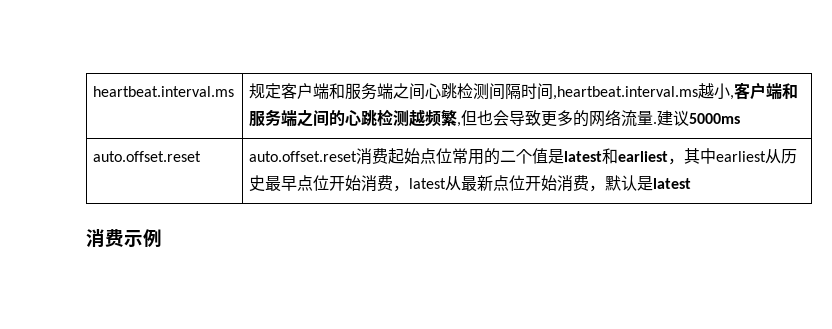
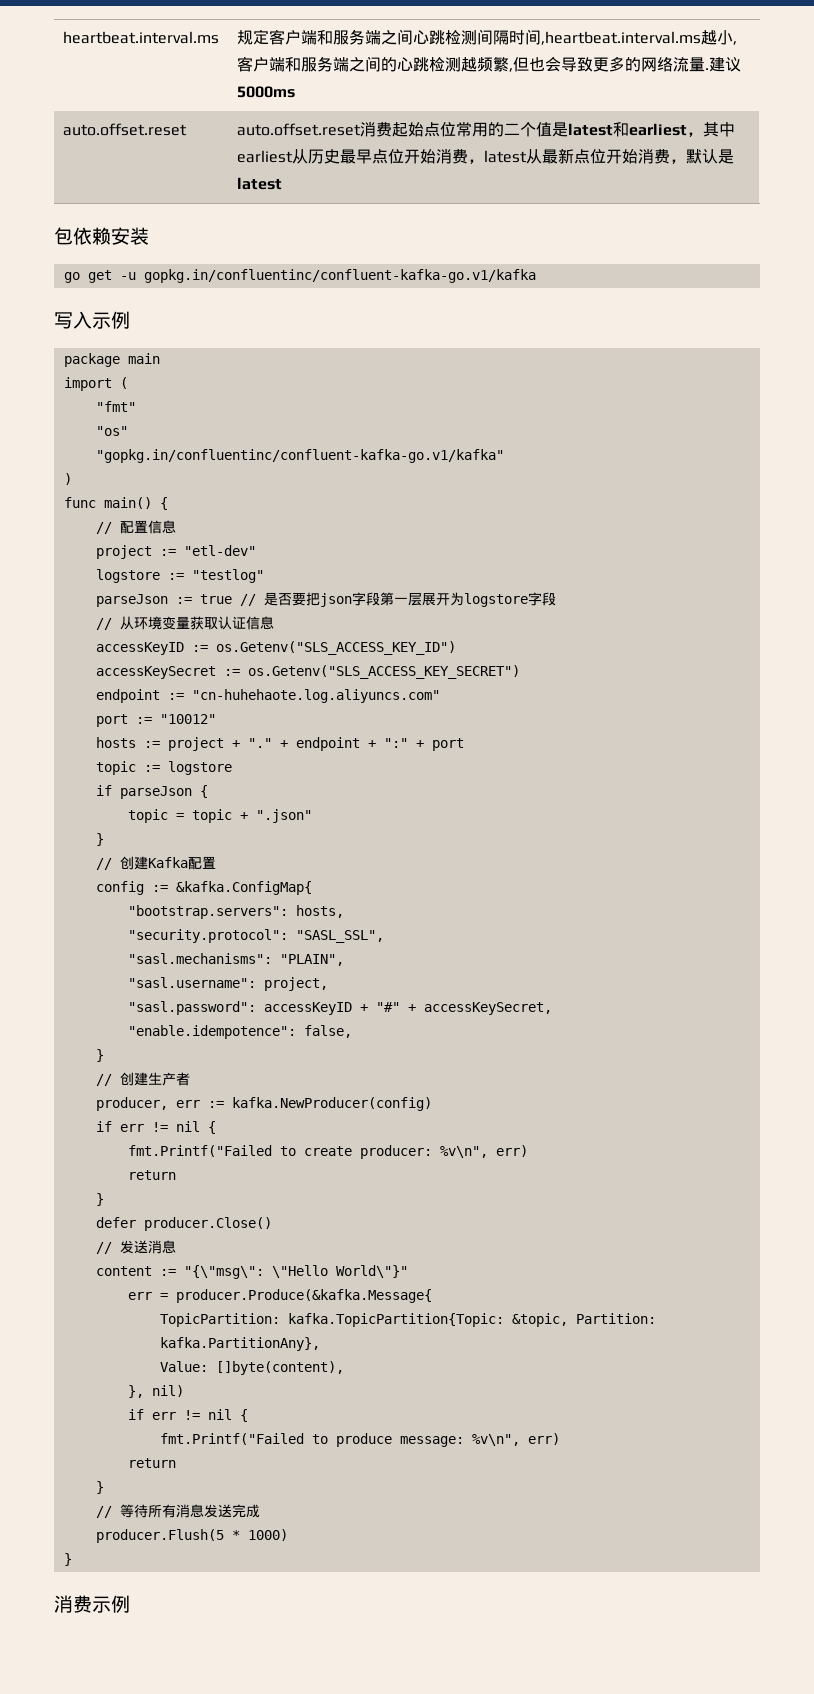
(692, 183) none -> [54,227,149,245] [63,269,536,283] [54,311,130,329] [63,353,160,367] [63,377,128,391] [95,401,136,412] [95,426,128,436] [95,449,504,463] [63,473,72,485] [63,497,168,510] [95,520,176,534] [95,545,256,559] [95,569,264,583] [95,592,556,607] [95,616,274,630] [95,641,456,655] [95,665,520,679] [95,689,440,703] [95,714,216,727] [95,737,464,751] [95,761,232,775] [95,785,208,799] [127,809,312,823] [95,833,104,846] [95,856,216,870] [95,881,312,895] [127,905,344,919] [127,929,384,943] [127,953,344,966] [127,977,328,991] [127,1001,552,1015] [127,1025,352,1039] [95,1049,104,1062] [95,1072,190,1086] [95,1097,432,1111] [95,1121,216,1134] [127,1145,528,1159] [127,1170,176,1180] [95,1193,104,1206] [95,1217,272,1231] [95,1240,176,1254] [95,1265,408,1279] [127,1289,432,1303] [159,1313,656,1327] [159,1337,320,1351] [159,1361,344,1375] [127,1385,184,1398] [127,1409,248,1422] [159,1433,560,1447] [127,1458,176,1468] [95,1481,104,1494] [95,1504,260,1518] [95,1529,288,1543] [63,1553,72,1566] // 包依赖安装 // go get -u gopkg.in/confluentinc/confluent-kafka-go.v1/kafka // 写入示例 // package main // import ( // "fmt" // "os" // "gopkg.in/confluentinc/confluent-kafka-go.v1/kafka" // ) // func main() { // // 配置信息 // project := "etl-dev" // logstore := "testlog" // parseJson := true // 是否要把json字段第一层展开为logstore字段 // // 从环境变量获取认证信息 // accessKeyID := os.Getenv("SLS_ACCESS_KEY_ID") // accessKeySecret := os.Getenv("SLS_ACCESS_KEY_SECRET") // endpoint := "cn-huhehaote.log.aliyuncs.com" // port := "10012" // hosts := project + "." + endpoint + ":" + port // topic := logstore // if parseJson { // topic = topic + ".json" // } // // 创建Kafka配置 // config := &kafka.ConfigMap{ // "bootstrap.servers": hosts, // "security.protocol": "SASL_SSL", // "sasl.mechanisms": "PLAIN", // "sasl.username": project, // "sasl.password": accessKeyID + "#" + accessKeySecret, // "enable.idempotence": false, // } // // 创建生产者 // producer, err := kafka.NewProducer(config) // if err != nil { // fmt.Printf("Failed to create producer: %v\n", err) // return // } // defer producer.Close() // // 发送消息 // content := "{\"msg\": \"Hello World\"}" // err = producer.Produce(&kafka.Message{ // TopicPartition: kafka.TopicPartition{Topic: &topic, Partition: kafka.PartitionAny}, // Value: []byte(content), // }, nil) // if err != nil { // fmt.Printf("Failed to produce message: %v\n", err) // return // } // // 等待所有消息发送完成 // producer.Flush(5 * 1000) // }

